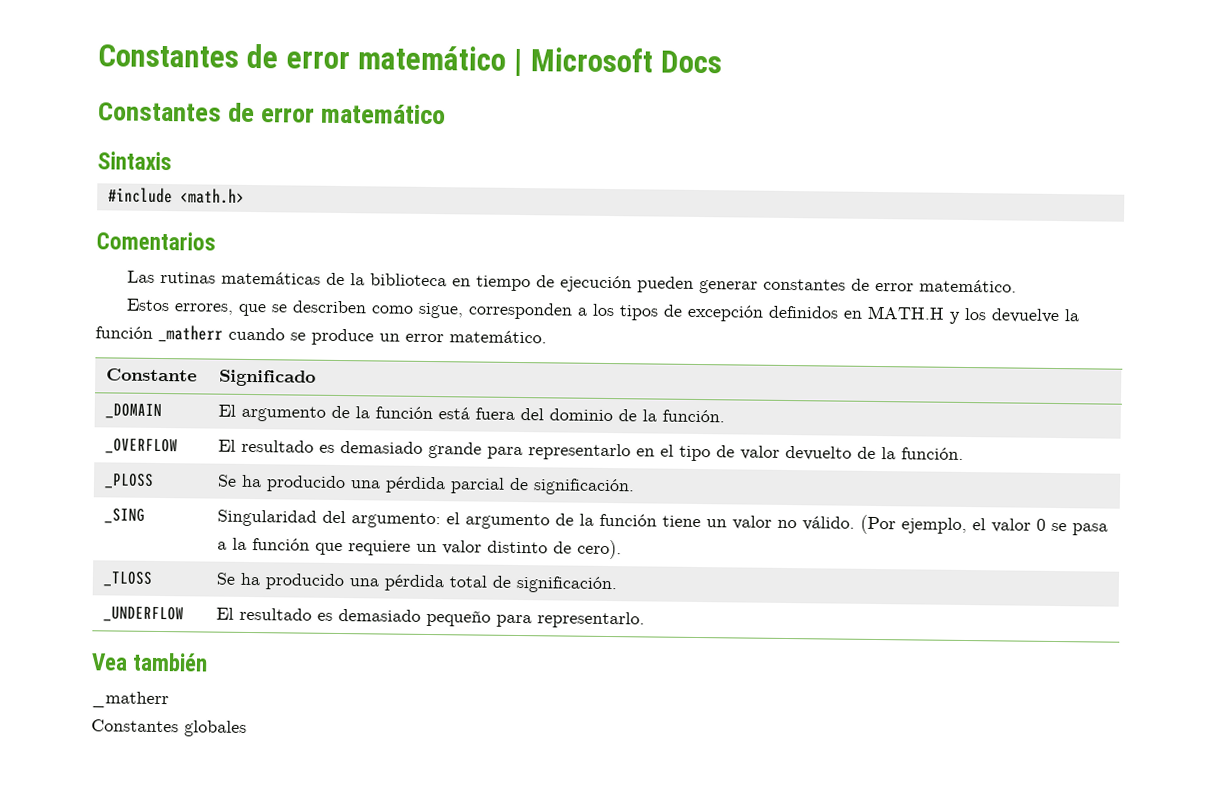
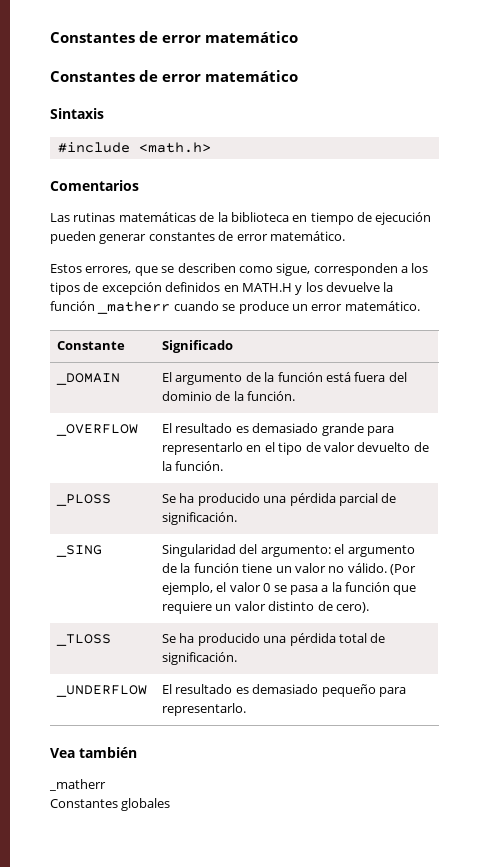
[98,43,723,77] Constantes de error matemático | Microsoft Docs -> [50,31,299,43] Constantes de error matemático

